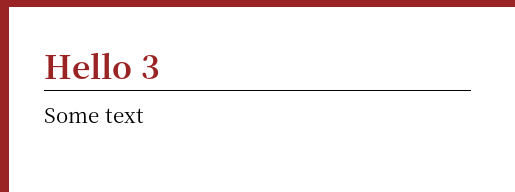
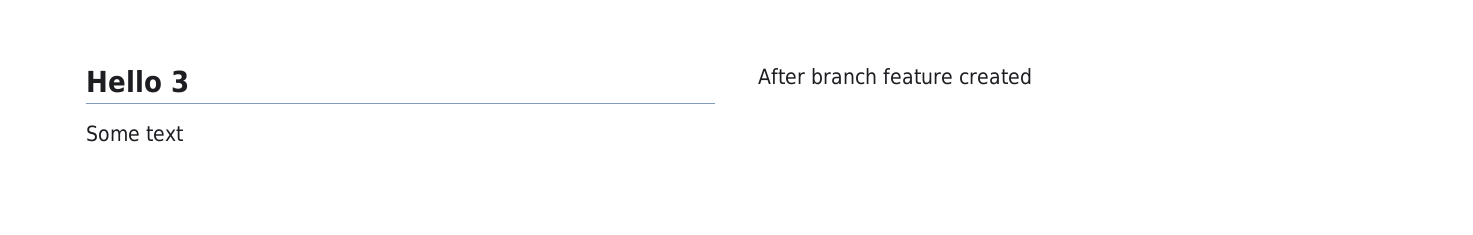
(144, 115) none -> [758,68,1032,85] // After branch feature created

